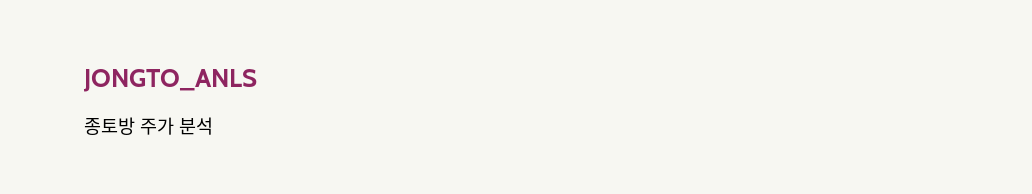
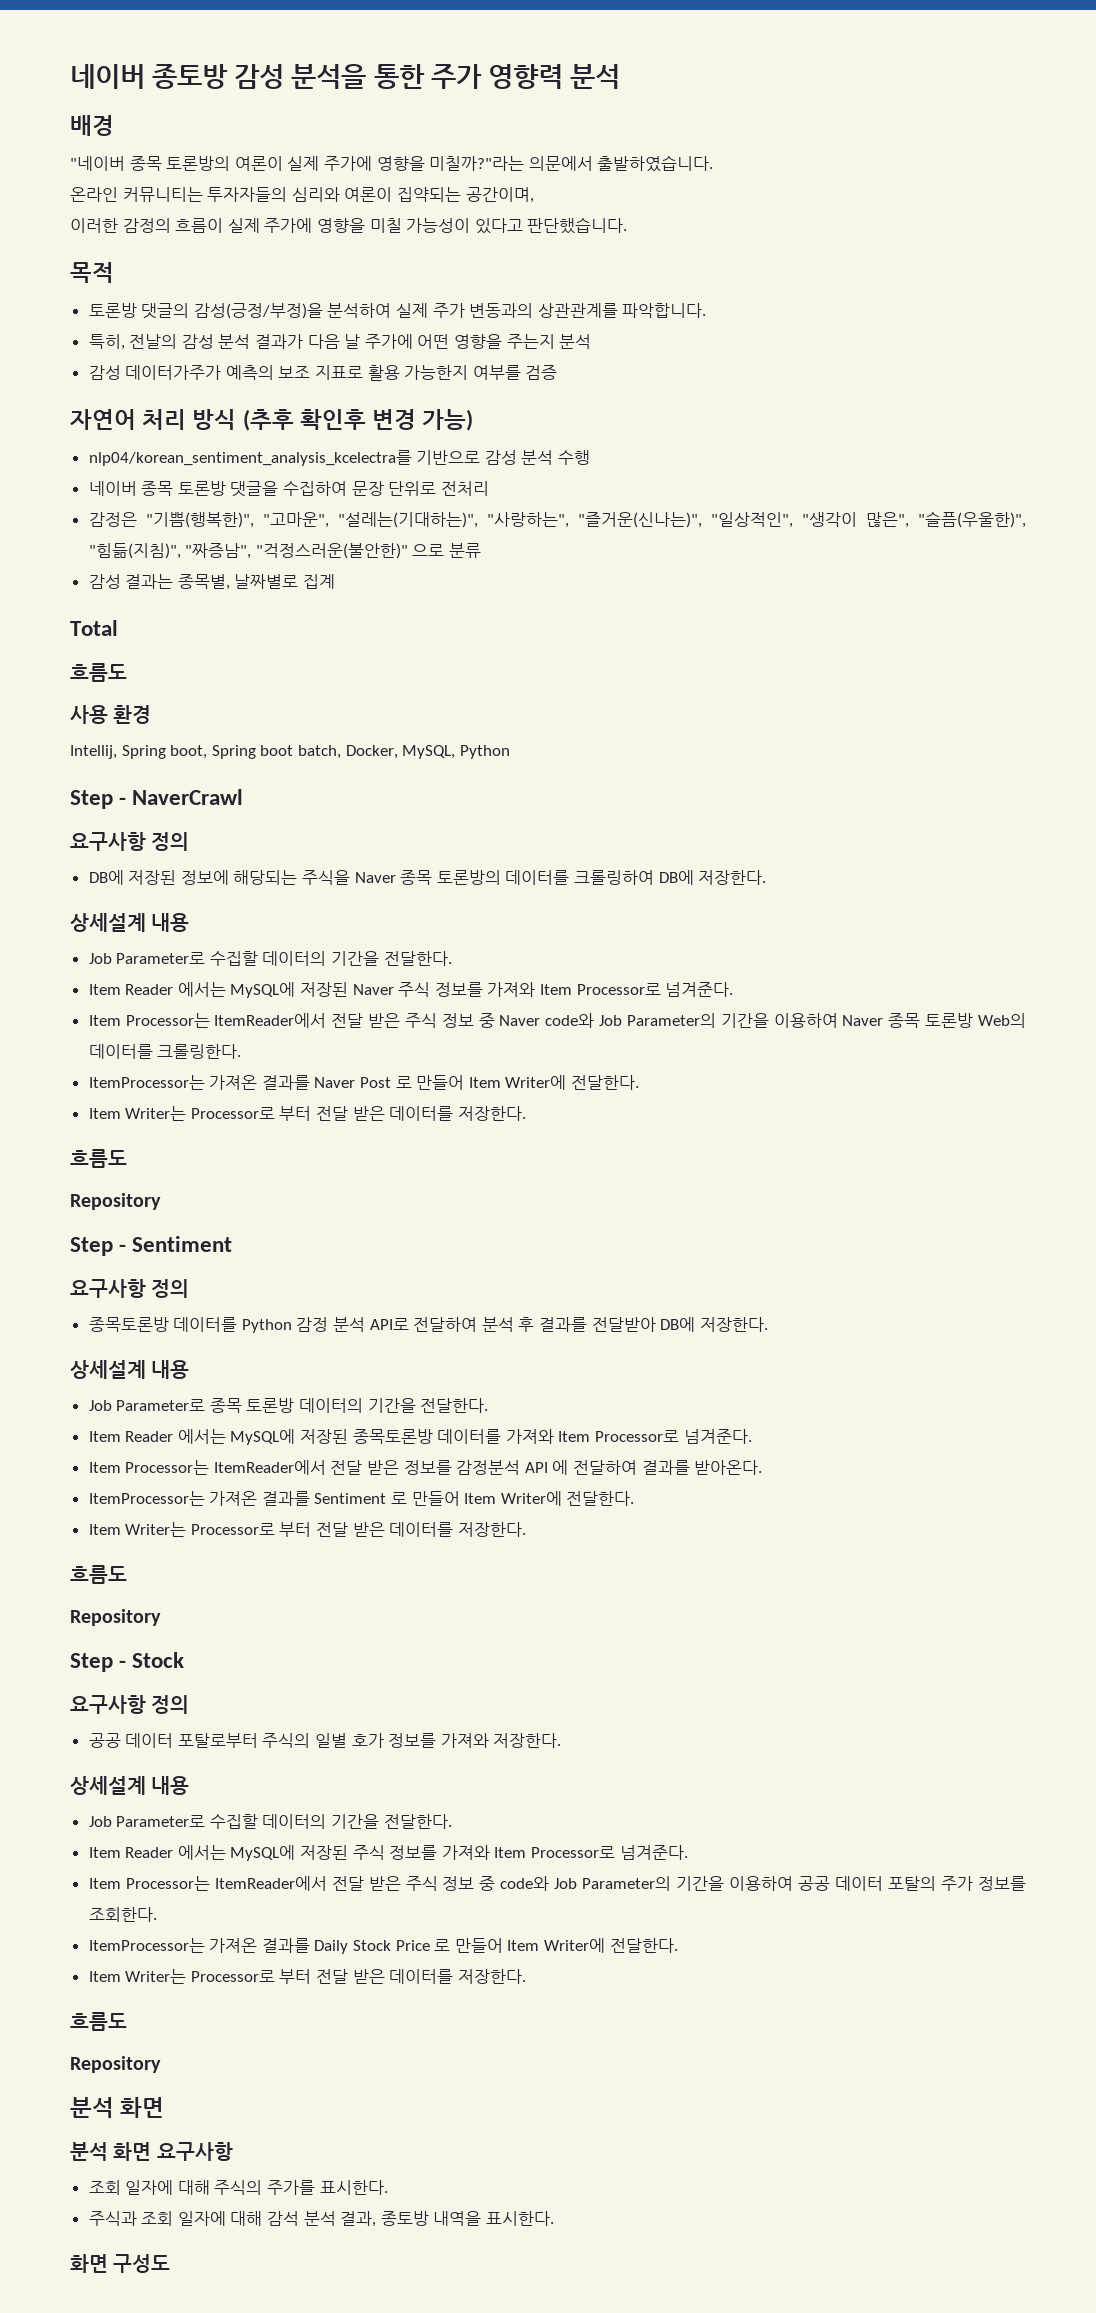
[83,69,257,92] [84,117,213,135] JONGTO_ANLS // 종토방 주가 분석 -> [70,64,621,89] [70,115,114,136] [70,155,714,172] [70,187,534,203] [70,217,628,234] [70,262,114,283] [88,303,707,319] [88,334,592,350] [88,365,558,381] [70,409,474,431] [88,450,591,466] [88,481,489,497] [88,511,1026,528] [88,543,482,559] [88,574,336,590] [70,620,118,636] [70,663,127,682] [70,705,152,724] [70,745,510,759] [70,789,244,809] [70,832,190,851] [88,870,767,885] [70,913,190,932] [88,951,452,966] [88,982,734,998] [88,1013,1026,1028] [88,1044,242,1059] [88,1075,640,1090] [88,1106,526,1121] [70,1149,127,1168] [70,1193,161,1210] [70,1236,233,1256] [70,1279,190,1298] [88,1317,768,1333] [70,1360,190,1379] [88,1398,489,1413] [88,1429,752,1445] [88,1460,763,1475] [88,1491,635,1506] [88,1522,526,1537] [70,1565,127,1584] [70,1609,161,1626] [70,1652,185,1672] [70,1695,190,1714] [88,1733,562,1748] [70,1776,190,1795] [88,1814,452,1829] [88,1845,688,1861] [88,1876,1026,1891] [88,1907,157,1922] [88,1938,678,1954] [88,1969,526,1984] [70,2012,127,2031] [70,2056,161,2073] [70,2097,165,2118] [70,2142,233,2161] [88,2180,388,2195] [88,2211,555,2227] [70,2254,171,2273] 네이버 종토방 감성 분석을 통한 주가 영향력 분석 // 배경 // "네이버 종목 토론방의 여론이 실제 주가에 영향을 미칠까?"라는 의문에서 출발하였습니다. // 온라인 커뮤니티는 투자자들의 심리와 여론이 집약되는 공간이며, // 이러한 감정의 흐름이 실제 주가에 영향을 미칠 가능성이 있다고 판단했습니다. // 목적 // 토론방 댓글의 감성(긍정/부정)을 분석하여 실제 주가 변동과의 상관관계를 파악합니다. // 특히, 전날의 감성 분석 결과가 다음 날 주가에 어떤 영향을 주는지 분석 // 감성 데이터가주가 예측의 보조 지표로 활용 가능한지 여부를 검증 // 자연어 처리 방식 (추후 확인후 변경 가능) // nlp04/korean_sentiment_analysis_kcelectra를 기반으로 감성 분석 수행 // 네이버 종목 토론방 댓글을 수집하여 문장 단위로 전처리 // 감정은 "기쁨(행복한)", "고마운", "설레는(기대하는)", "사랑하는", "즐거운(신나는)", "일상적인", "생각이 많은", "슬픔(우울한)", "힘듦(지침)", "짜증남", "걱정스러운(불안한)" 으로 분류 // 감성 결과는 종목별, 날짜별로 집계 // Total // 흐름도 // 사용 환경 // Intellij, Spring boot, Spring boot batch, Docker, MySQL, Python // Step - NaverCrawl // 요구사항 정의 // DB에 저장된 정보에 해당되는 주식을 Naver 종목 토론방의 데이터를 크롤링하여 DB에 저장한다. // 상세설계 내용 // Job Parameter로 수집할 데이터의 기간을 전달한다. // Item Reader 에서는 MySQL에 저장된 Naver 주식 정보를 가져와 Item Processor로 넘겨준다. // Item Processor는 ItemReader에서 전달 받은 주식 정보 중 Naver code와 Job Parameter의 기간을 이용하여 Naver 종목 토론방 Web의 데이터를 크롤링한다. // ItemProcessor는 가져온 결과를 Naver Post 로 만들어 Item Writer에 전달한다. // Item Writer는 Processor로 부터 전달 받은 데이터를 저장한다. // 흐름도 // Repository // Step - Sentiment // 요구사항 정의 // 종목토론방 데이터를 Python 감정 분석 API로 전달하여 분석 후 결과를 전달받아 DB에 저장한다. // 상세설계 내용 // Job Parameter로 종목 토론방 데이터의 기간을 전달한다. // Item Reader 에서는 MySQL에 저장된 종목토론방 데이터를 가져와 Item Processor로 넘겨준다. // Item Processor는 ItemReader에서 전달 받은 정보를 감정분석 API 에 전달하여 결과를 받아온다. // ItemProcessor는 가져온 결과를 Sentiment 로 만들어 Item Writer에 전달한다. // Item Writer는 Processor로 부터 전달 받은 데이터를 저장한다. // 흐름도 // Repository // Step - Stock // 요구사항 정의 // 공공 데이터 포탈로부터 주식의 일별 호가 정보를 가져와 저장한다. // 상세설계 내용 // Job Parameter로 수집할 데이터의 기간을 전달한다. // Item Reader 에서는 MySQL에 저장된 주식 정보를 가져와 Item Processor로 넘겨준다. // Item Processor는 ItemReader에서 전달 받은 주식 정보 중 code와 Job Parameter의 기간을 이용하여 공공 데이터 포탈의 주가 정보를 조회한다. // ItemProcessor는 가져온 결과를 Daily Stock Price 로 만들어 Item Writer에 전달한다. // Item Writer는 Processor로 부터 전달 받은 데이터를 저장한다. // 흐름도 // Repository // 분석 화면 // 분석 화면 요구사항 // 조회 일자에 대해 주식의 주가를 표시한다. // 주식과 조회 일자에 대해 감석 분석 결과, 종토방 내역을 표시한다. // 화면 구성도

